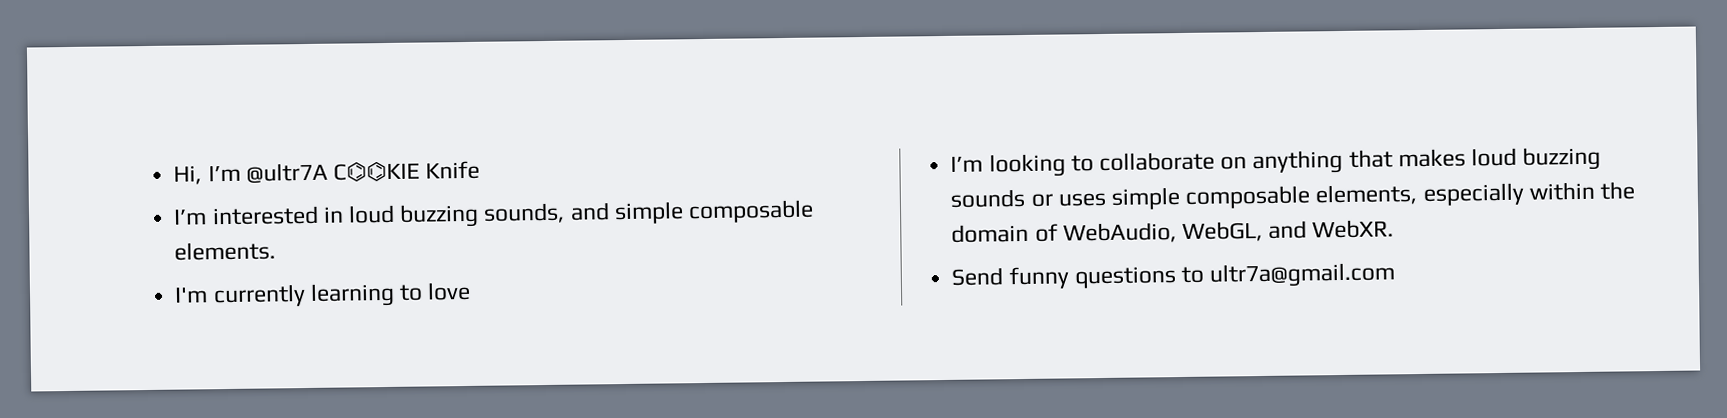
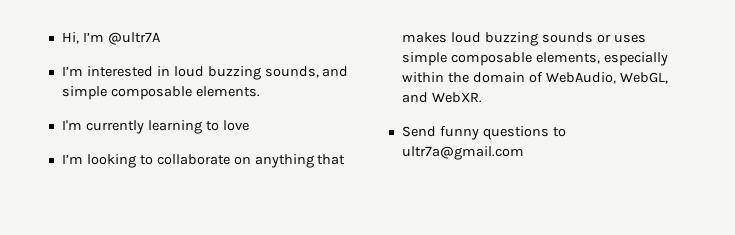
[332,160,481,183] C⌬⌬KIE Knife -> (160, 38) none

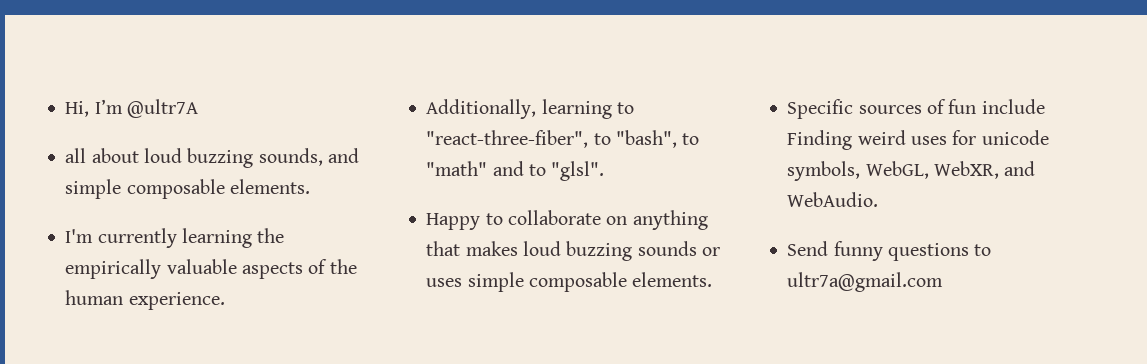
[61,66,170,77] I’m interested in -> [65,148,139,163] all about
[205,120,249,131] [61,154,136,168] to love // I’m looking -> [257,228,285,243] [65,259,357,279] [65,290,225,310] [426,99,634,119] [426,130,700,148] [426,161,605,181] [426,213,481,230] the empirically valuable aspects of the human experience. // Additionally, learning to "react-three-fiber", to "bash", to "math" and to "glsl". // Happy
[535,52,668,66] [401,72,668,84] [401,92,482,103] elements, especially within the domain of WebAudio, WebGL, and WebXR. -> [632,272,713,287] [787,99,1045,119] [787,130,1049,150] [787,161,1036,181] [787,192,879,207] elements. // Specific sources of fun include Finding weird uses for unicode symbols, WebGL, WebXR, and WebAudio.

